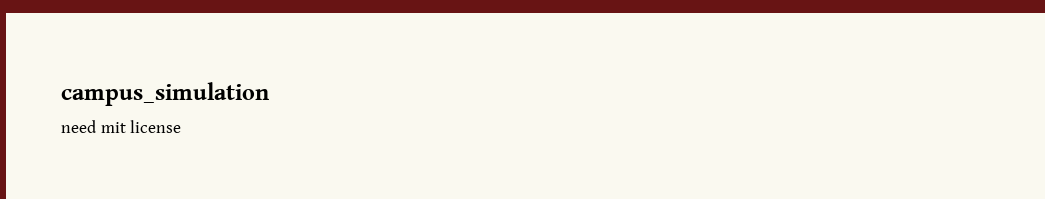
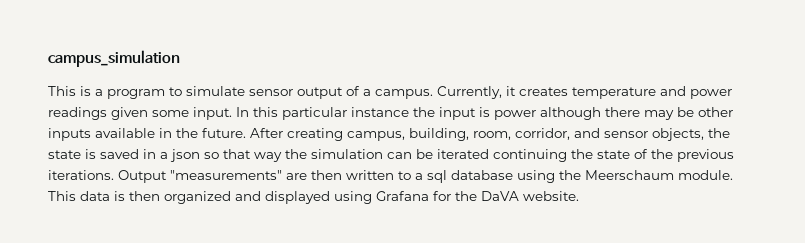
[61,120,182,133] need mit license -> [48,86,732,99] [48,107,733,120] [48,128,730,141] [48,149,734,162] [48,170,733,183] [48,191,579,204] This is a program to simulate sensor output of a campus. Currently, it creates temperature and power readings given some input. In this particular instance the input is power although there may be other inputs available in the future. After creating campus, building, room, corridor, and sensor objects, the state is saved in a json so that way the simulation can be iterated continuing the state of the previous iterations. Output "measurements" are then written to a sql database using the Meerschaum module. This data is then organized and displayed using Grafana for the DaVA website.

